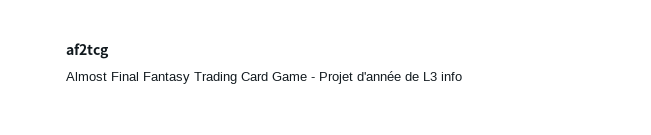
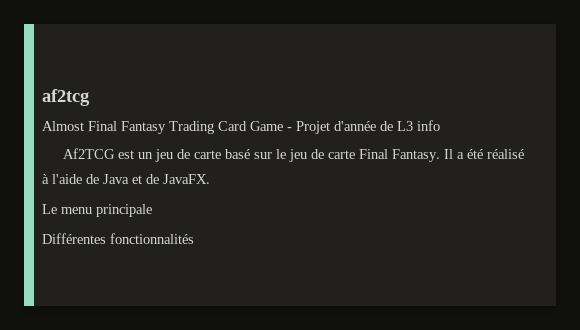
(462, 76) none -> [63,148,525,162] [42,174,210,184] [42,204,152,217] [42,233,194,244] // Af2TCG est un jeu de carte basé sur le jeu de carte Final Fantasy. Il a été réalisé à l'aide de Java et de JavaFX. // Le menu principale // Différentes fonctionnalités

